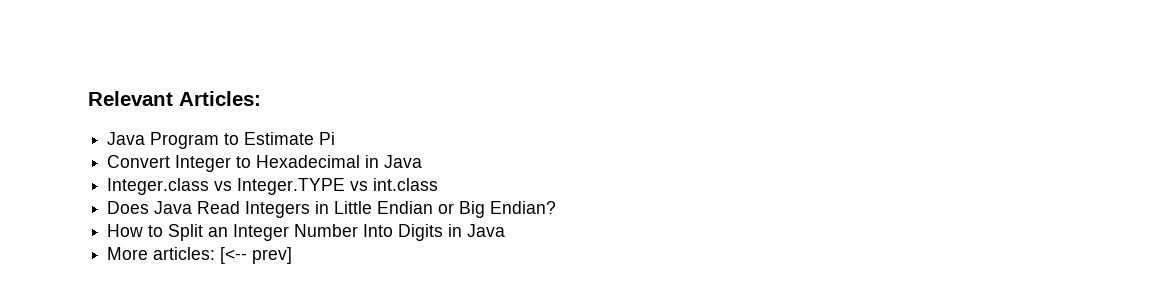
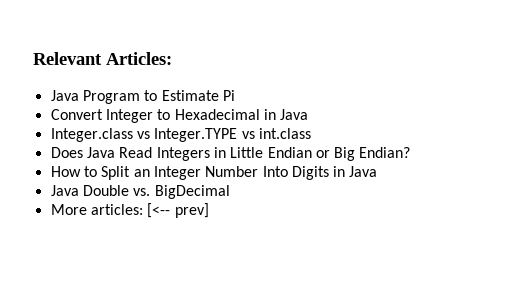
(506, 230) none -> [50,185,230,199] // Java Double vs. BigDecimal

